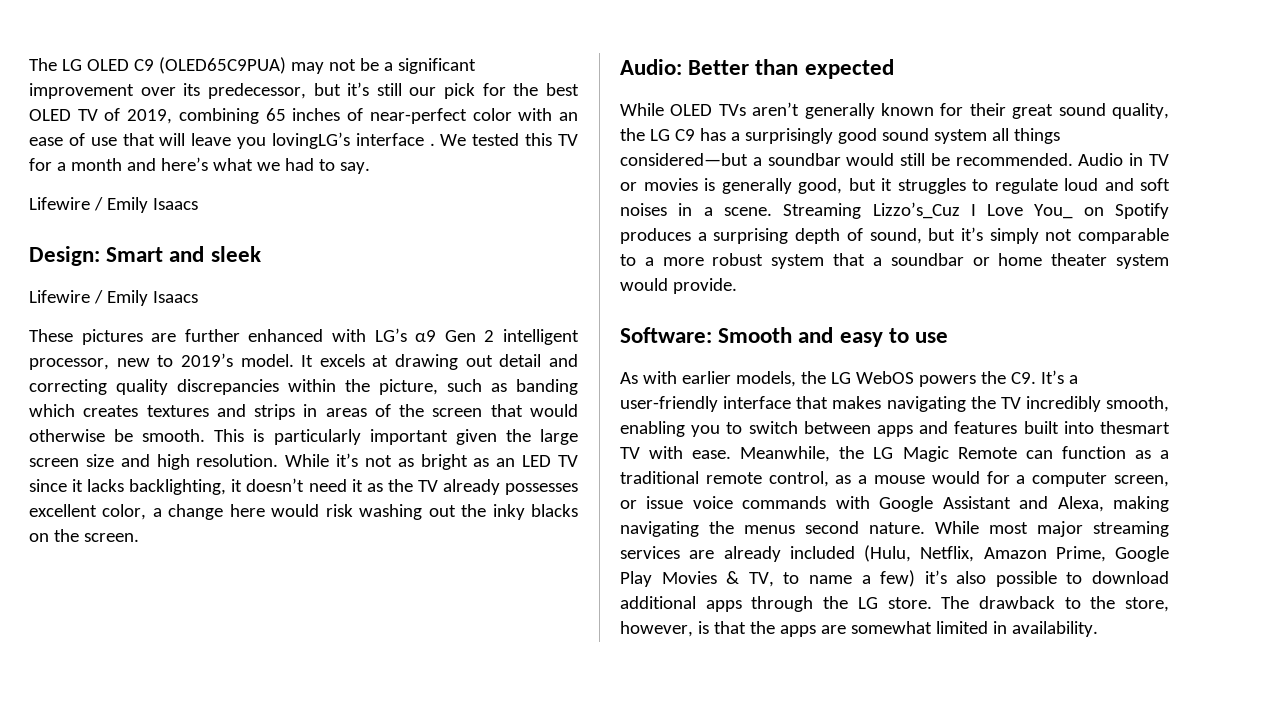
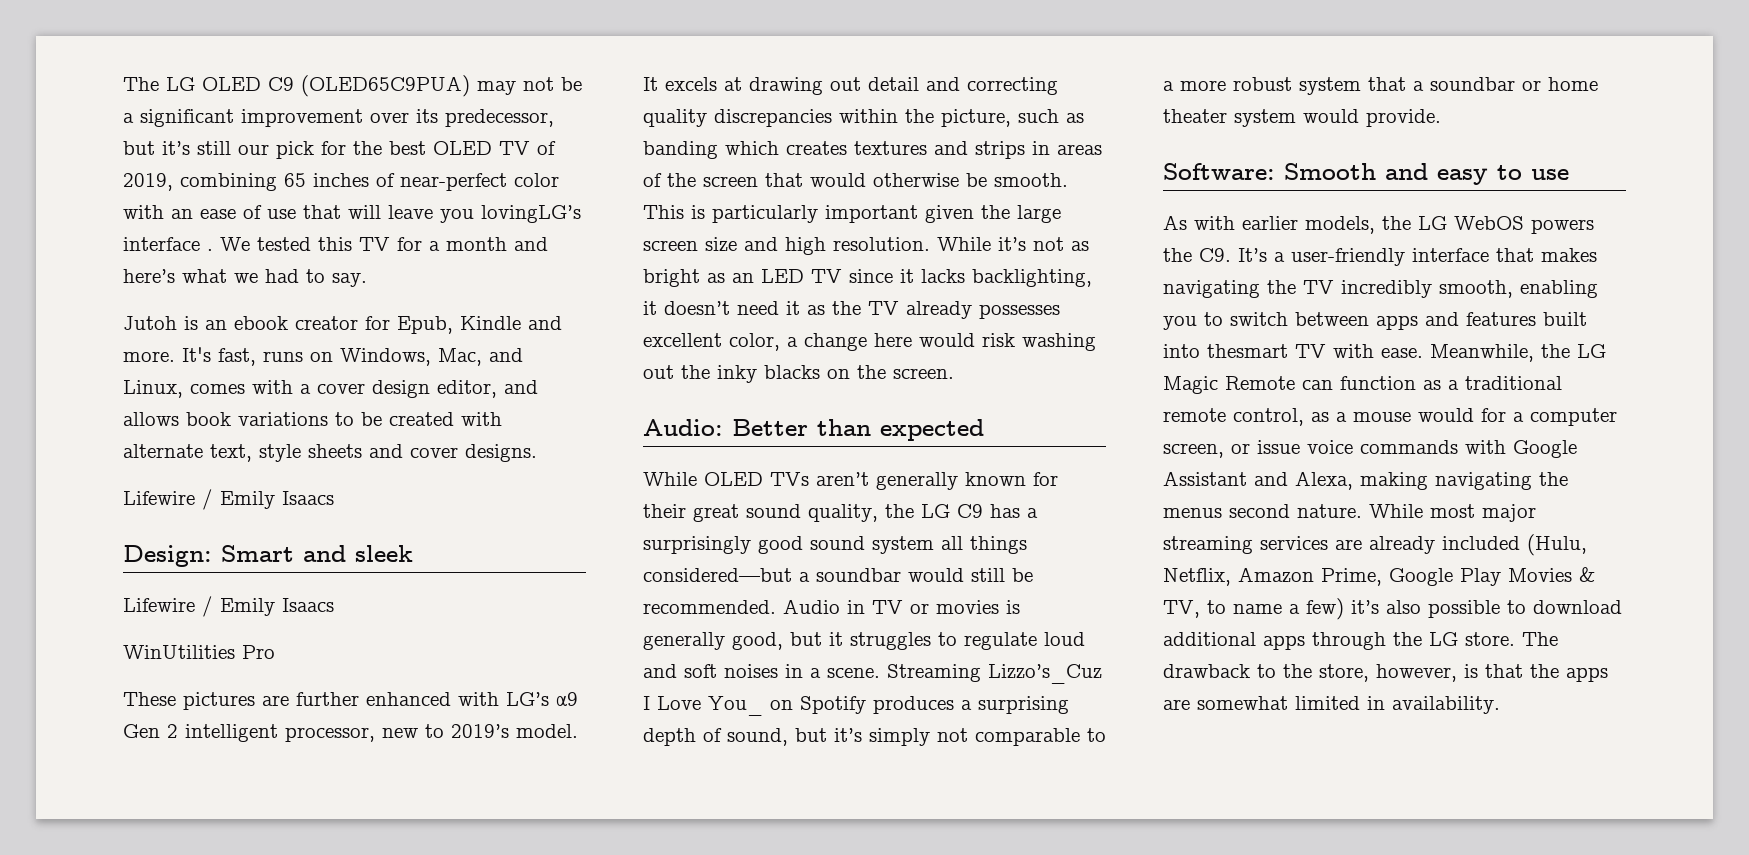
(370, 168) none -> [123,316,562,334] [123,347,523,366] [123,380,538,398] [123,412,502,426] [123,444,537,462] // Jutoh is an ebook creator for Epub, Kindle and more. It's fast, runs on Windows, Mac, and Linux, comes with a cover design editor, and allows book variations to be created with alternate text, style sheets and cover designs.
(198, 297) none -> [123,645,275,659] // WinUtilities Pro

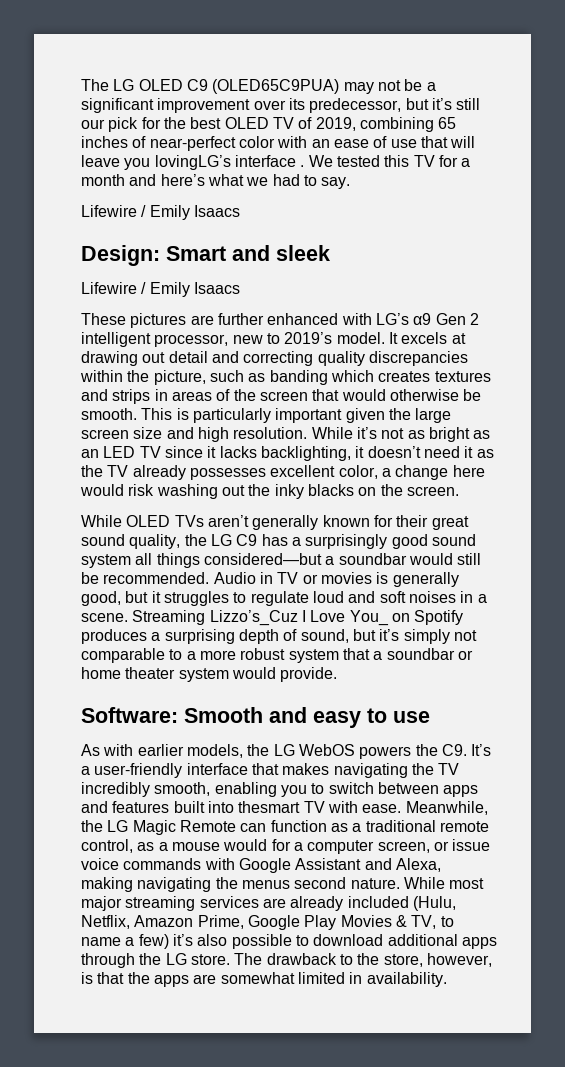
[123,316,562,334] [123,347,523,366] [123,380,538,398] [123,412,502,426] [123,444,537,462] // Jutoh is an ebook creator for Epub, Kindle and more. It's fast, runs on Windows, Mac, and Linux, comes with a cover design editor, and allows book variations to be created with alternate text, style sheets and cover designs. -> (351, 183) none
[123,645,275,659] // WinUtilities Pro -> (240, 288) none
[643,419,984,441] // Audio: Better than expected -> (459, 491) none

